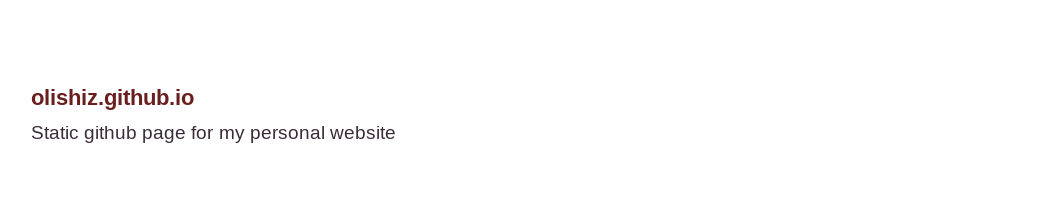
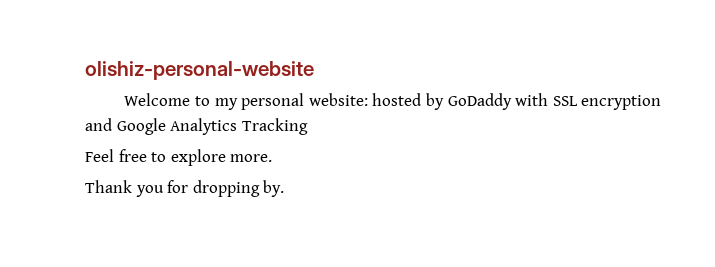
[31,89,194,110] [31,126,396,143] olishiz.github.io // Static github page for my personal website -> [85,61,314,80] [124,93,662,110] [85,118,308,135] [85,149,273,166] [85,180,285,197] olishiz-personal-website // Welcome to my personal website: hosted by GoDaddy with SSL encryption and Google Analytics Tracking // Feel free to explore more. // Thank you for dropping by.

